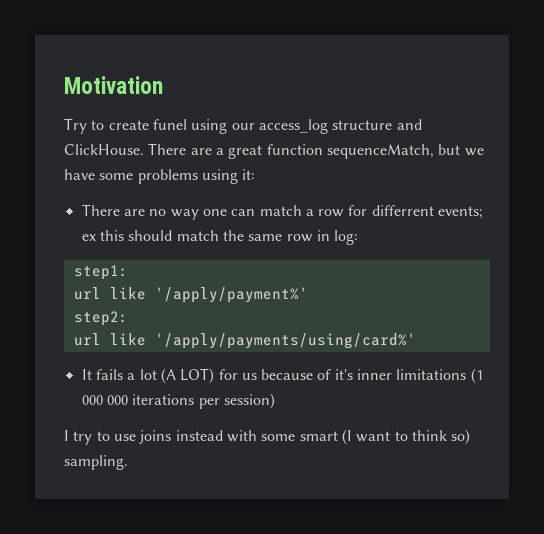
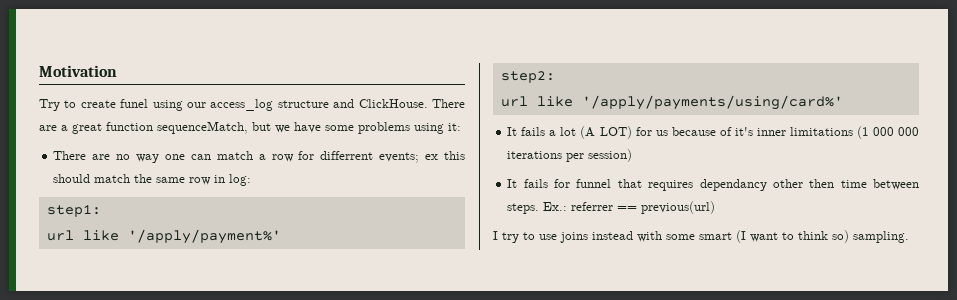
(275, 401) none -> [507,179,919,191] [507,201,716,214] // It fails for funnel that requires dependancy other then time between steps. Ex.: referrer == previous(url)

